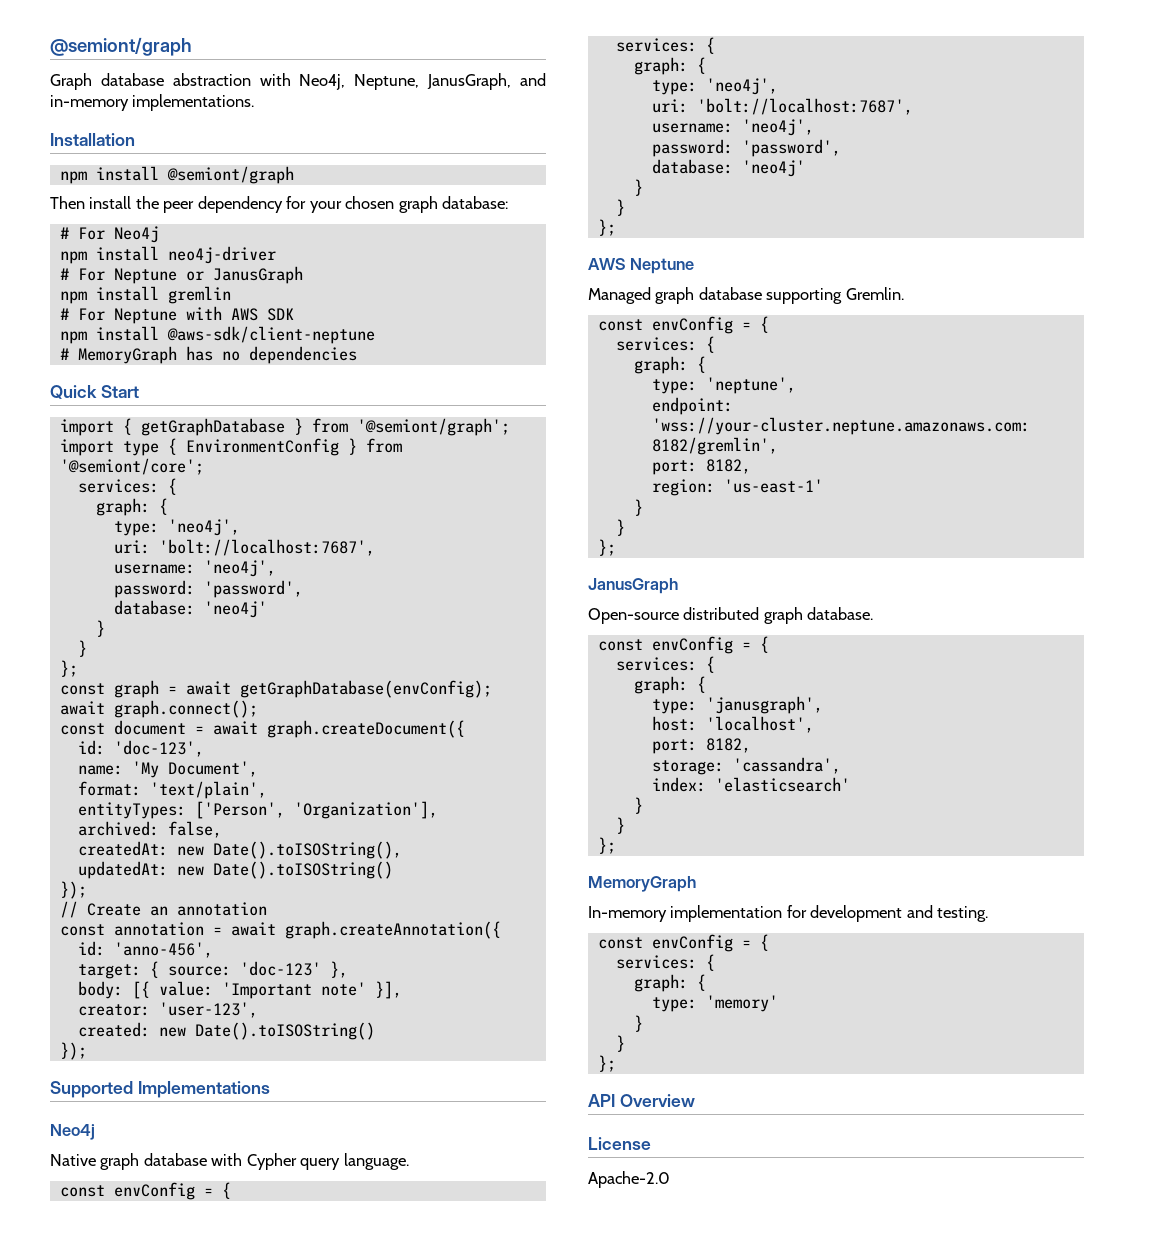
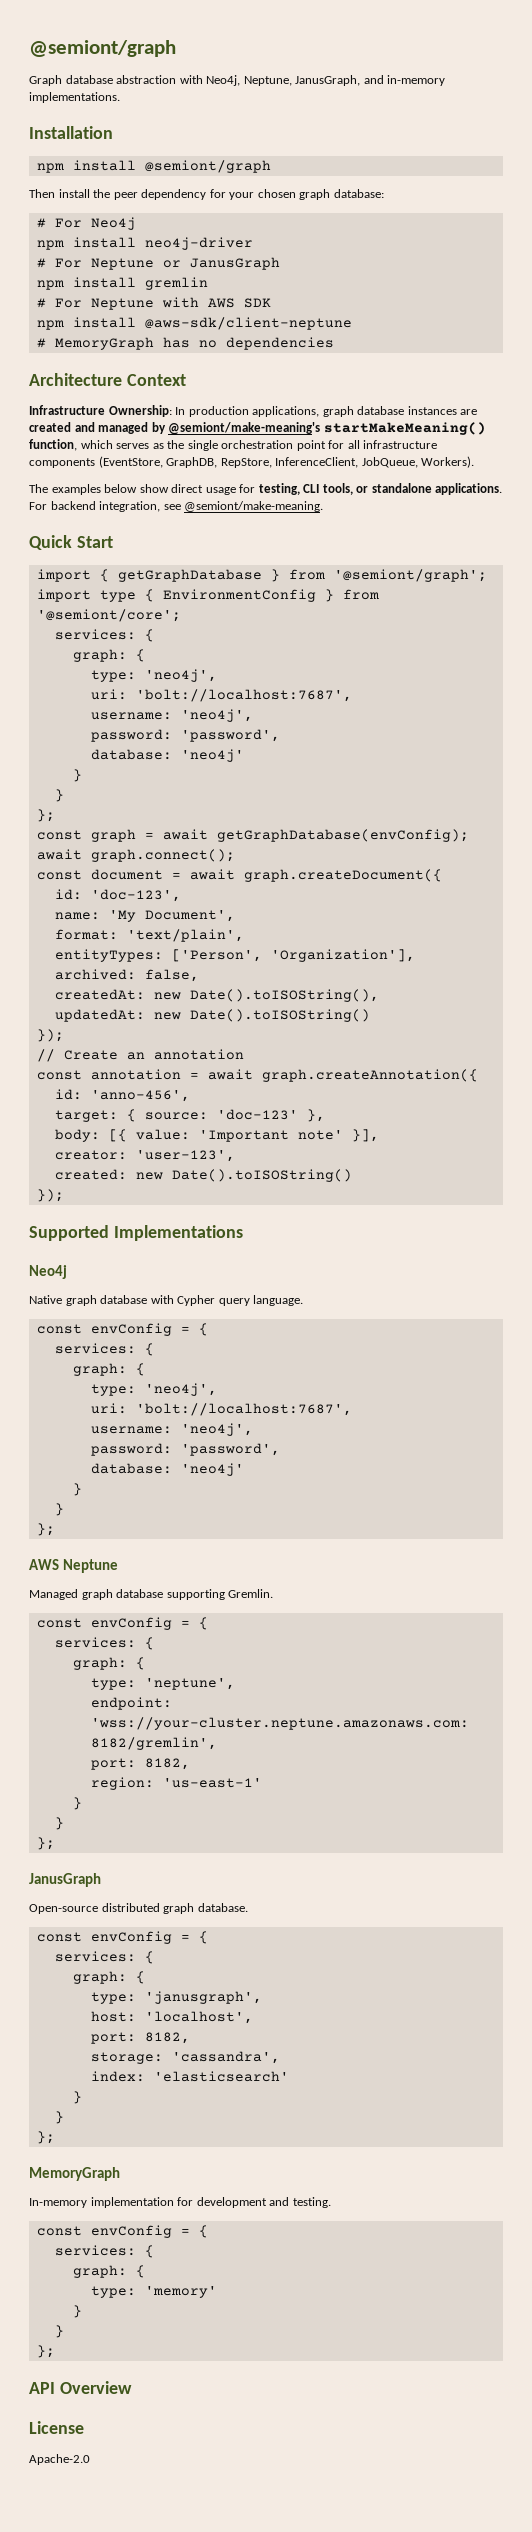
(357, 355) none -> [29,373,186,386] [29,405,478,417] [29,422,486,435] [29,439,438,451] [29,456,475,468] [29,483,503,495] [29,501,324,512] // Architecture Context // Infrastructure Ownership: In production applications, graph database instances are created and managed by @semiont/make-meaning's startMakeMeaning() function, which serves as the single orchestration point for all infrastructure components (EventStore, GraphDB, RepStore, InferenceClient, JobQueue, Workers). // The examples below show direct usage for testing, CLI tools, or standalone applications. For backend integration, see @semiont/make-meaning.

